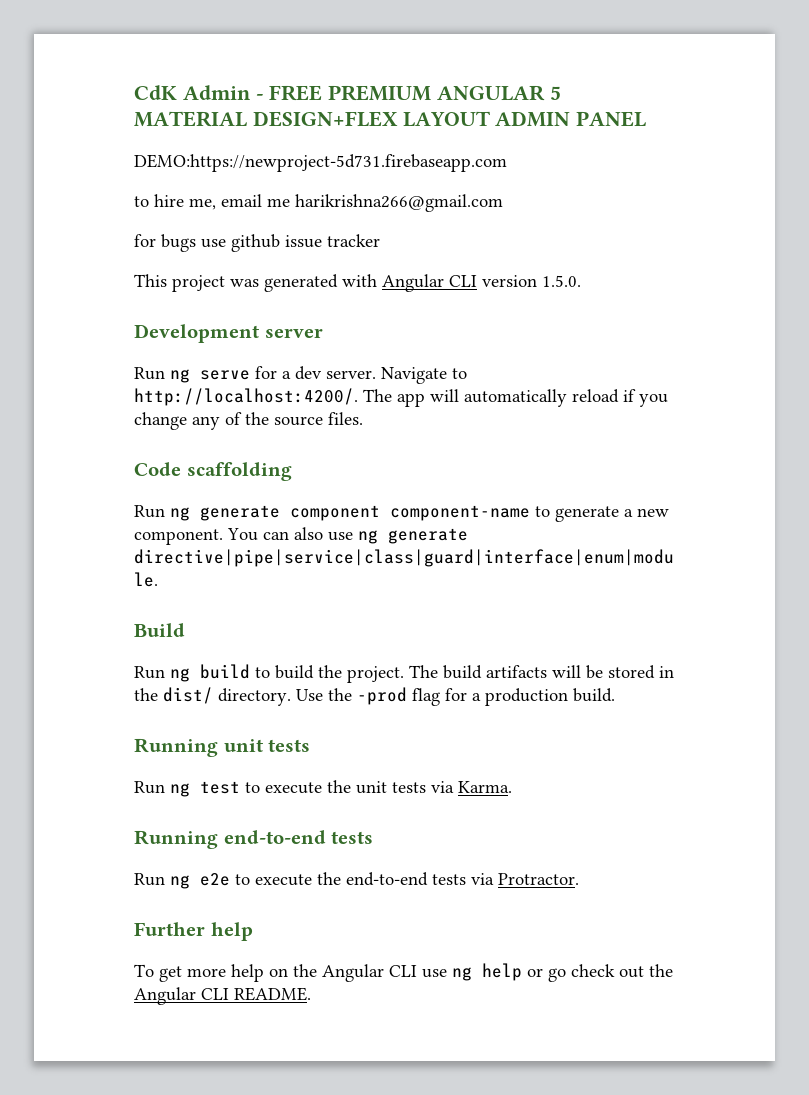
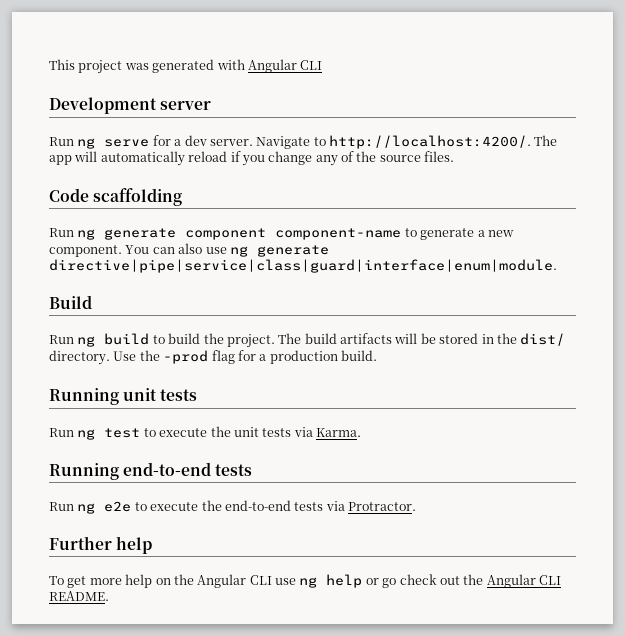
[134,85,561,101] [134,111,647,127] [134,154,507,172] [134,194,503,212] [134,234,380,252] CdK Admin - FREE PREMIUM ANGULAR 5 MATERIAL DESIGN+FLEX LAYOUT ADMIN PANEL // DEMO:https://newproject-5d731.firebaseapp.com // to hire me, email me harikrishna266@gmail.com // for bugs use github issue tracker // -> (49, 64) none
[482,275,581,287] version 1.5.0. -> (323, 65) none

